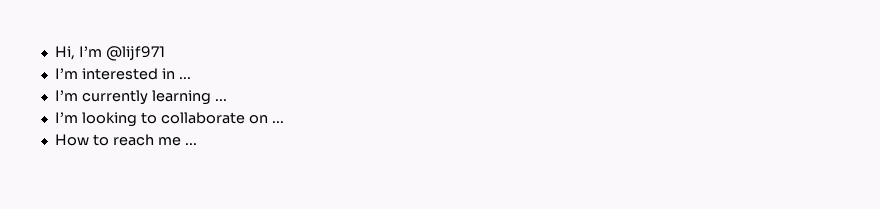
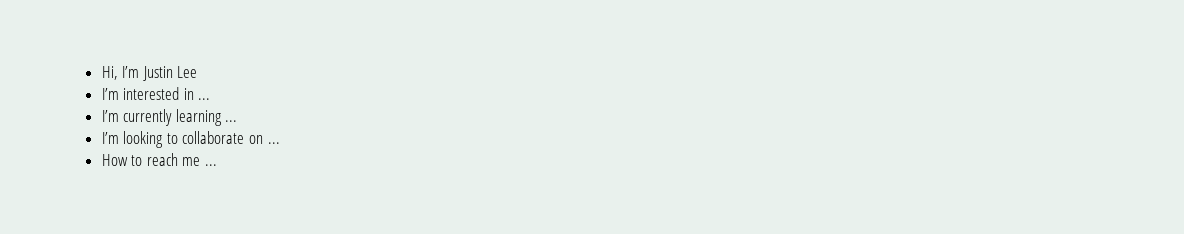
[105,46,165,61] @lijf971 -> [142,66,198,81] Justin Lee

